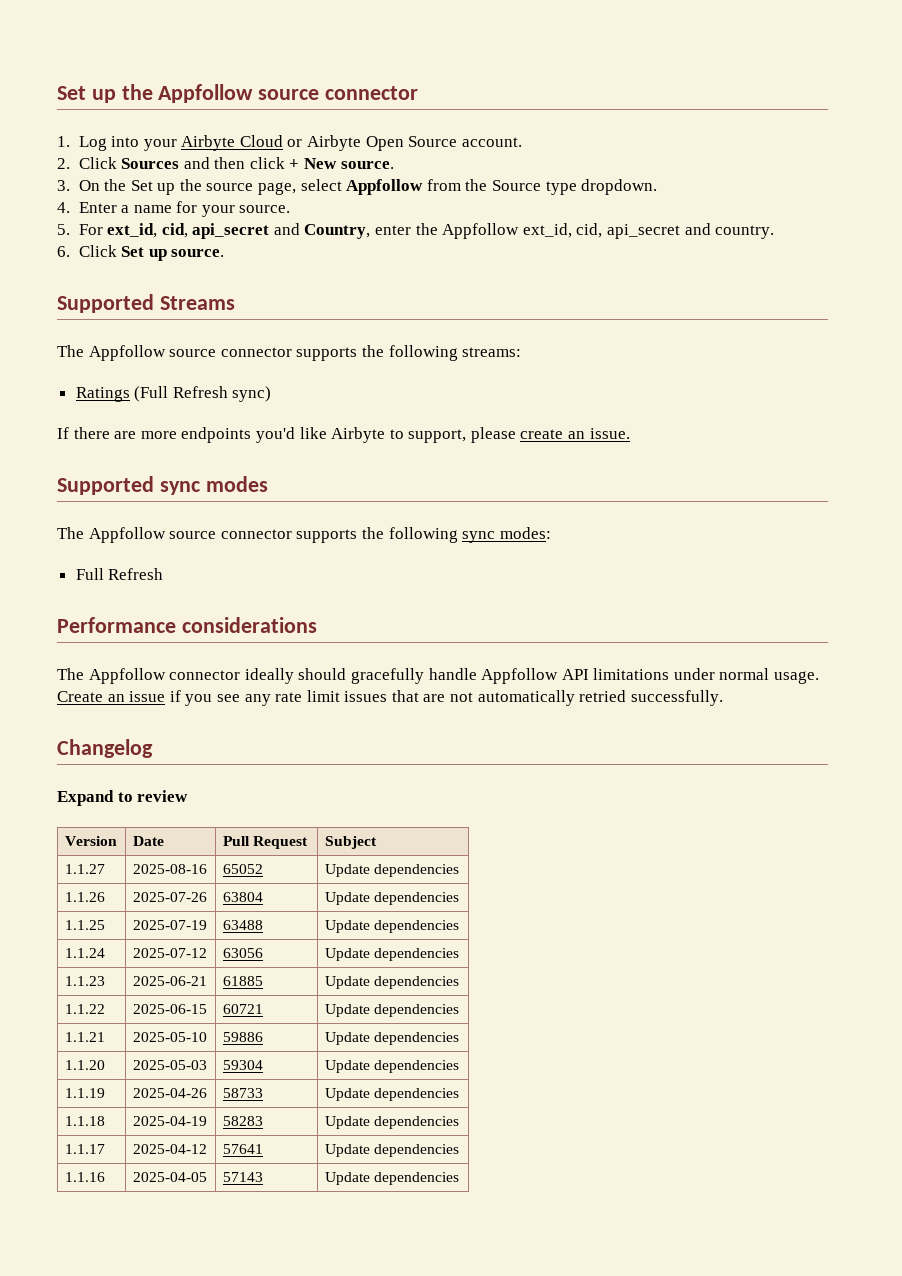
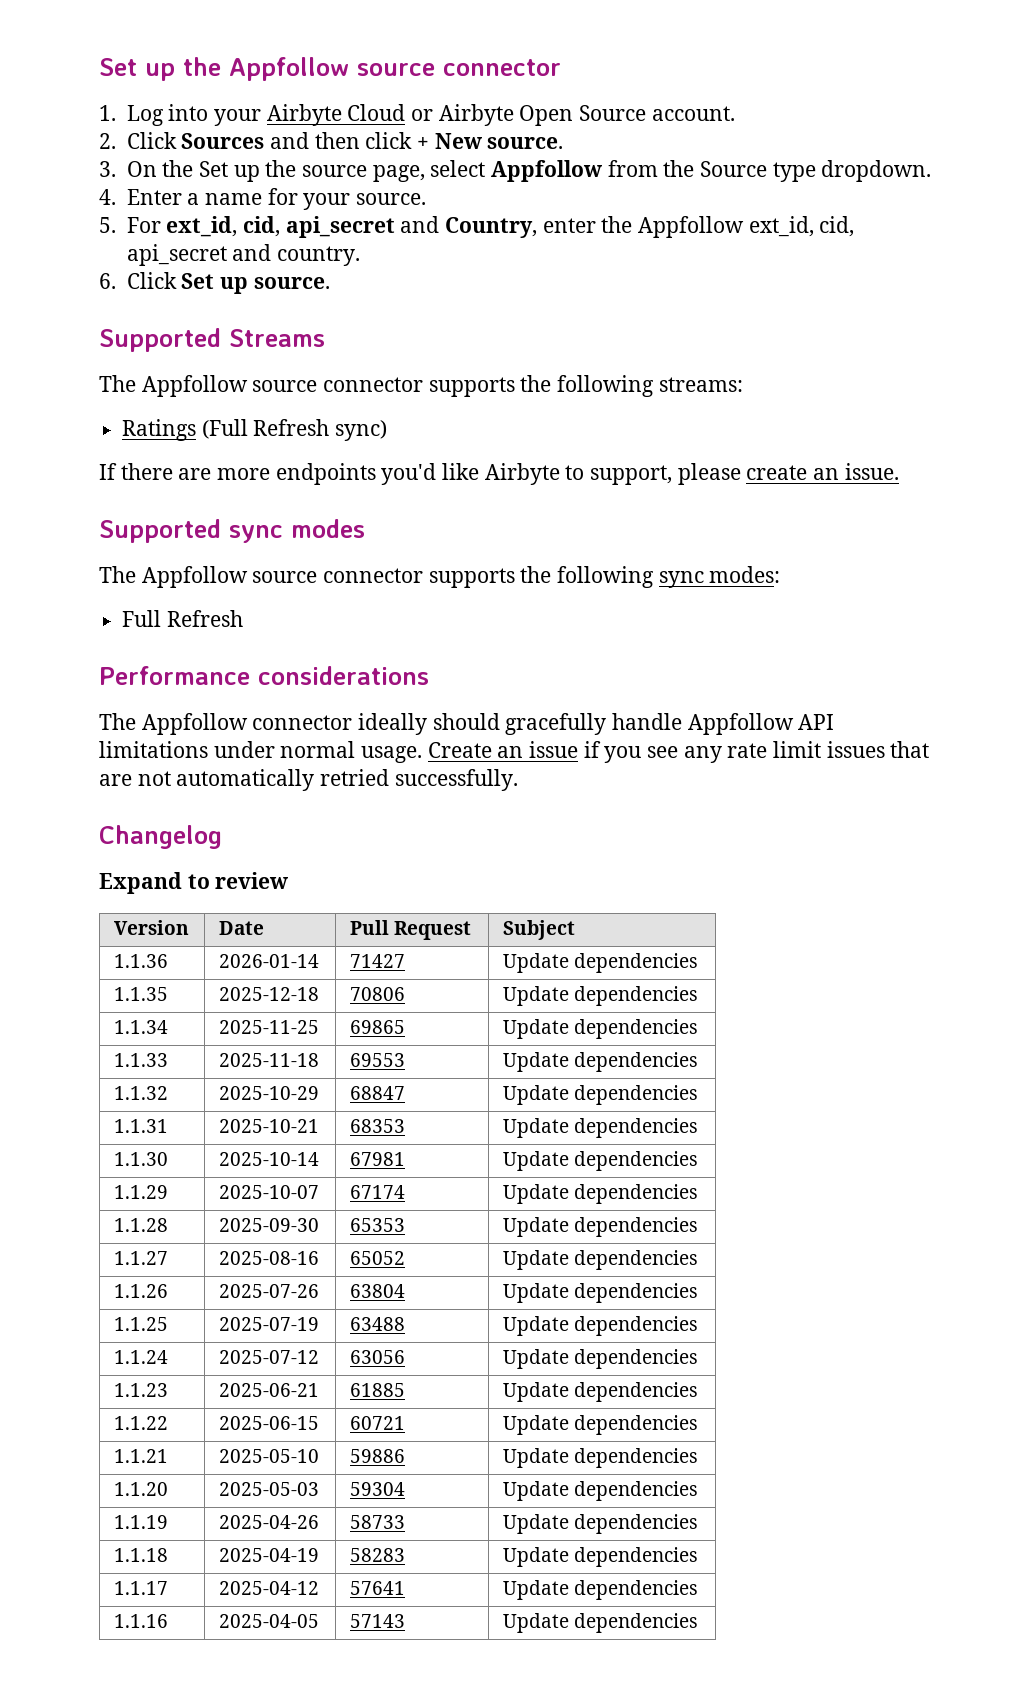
(377, 842) none -> [113,954,168,968] [218,954,319,968] [349,954,405,968] [502,953,698,973] [113,987,168,1001] [218,987,319,1001] [349,987,405,1001] [502,986,698,1006] [113,1020,168,1034] [218,1020,319,1034] [349,1020,405,1034] [502,1019,698,1039] [113,1053,168,1067] [218,1053,319,1067] [349,1053,405,1067] [502,1052,698,1072] [113,1086,168,1100] [218,1086,319,1100] [349,1086,405,1100] [502,1085,698,1105] [113,1119,168,1133] [218,1119,319,1133] [349,1119,405,1133] [502,1118,698,1138] [113,1152,168,1166] [218,1152,319,1166] [349,1152,405,1166] [502,1151,698,1171] [113,1185,168,1199] [218,1185,319,1199] [349,1185,405,1199] [502,1184,698,1204] [113,1218,168,1232] [218,1218,319,1232] [349,1218,405,1232] [502,1217,698,1237] // 1.1.36 | 2026-01-14 | 71427 | Update dependencies // 1.1.35 | 2025-12-18 | 70806 | Update dependencies // 1.1.34 | 2025-11-25 | 69865 | Update dependencies // 1.1.33 | 2025-11-18 | 69553 | Update dependencies // 1.1.32 | 2025-10-29 | 68847 | Update dependencies // 1.1.31 | 2025-10-21 | 68353 | Update dependencies // 1.1.30 | 2025-10-14 | 67981 | Update dependencies // 1.1.29 | 2025-10-07 | 67174 | Update dependencies // 1.1.28 | 2025-09-30 | 65353 | Update dependencies

